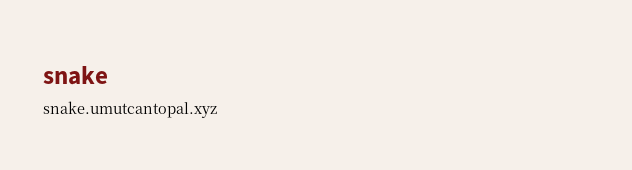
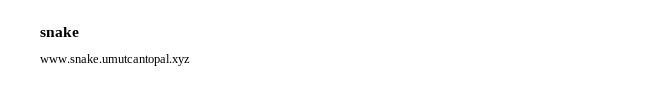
[43,101,217,118] snake.umutcantopal.xyz -> [40,54,190,66] www.snake.umutcantopal.xyz

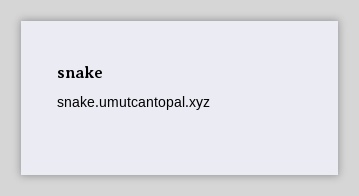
[40,54,190,66] www.snake.umutcantopal.xyz -> [57,96,210,110] snake.umutcantopal.xyz

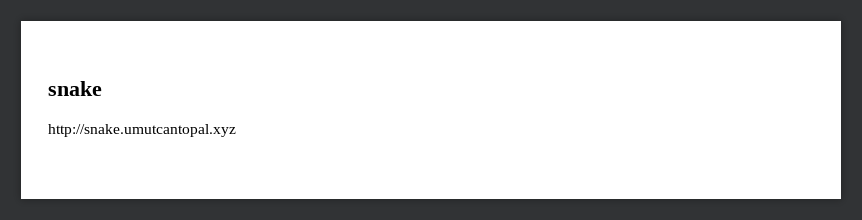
[57,96,210,110] snake.umutcantopal.xyz -> [48,124,236,137] http://snake.umutcantopal.xyz

